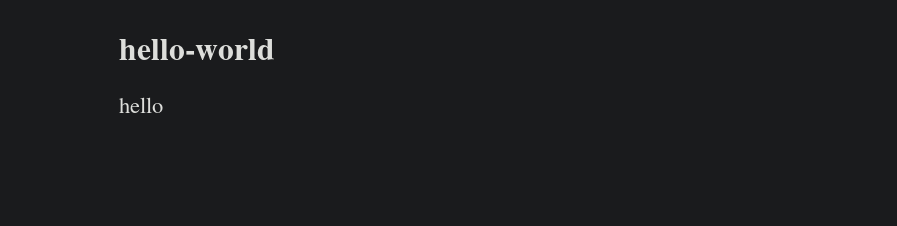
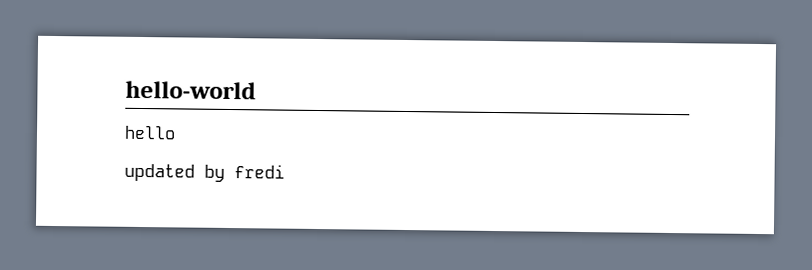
(163, 105) none -> [124,163,285,182] // updated by fredi

